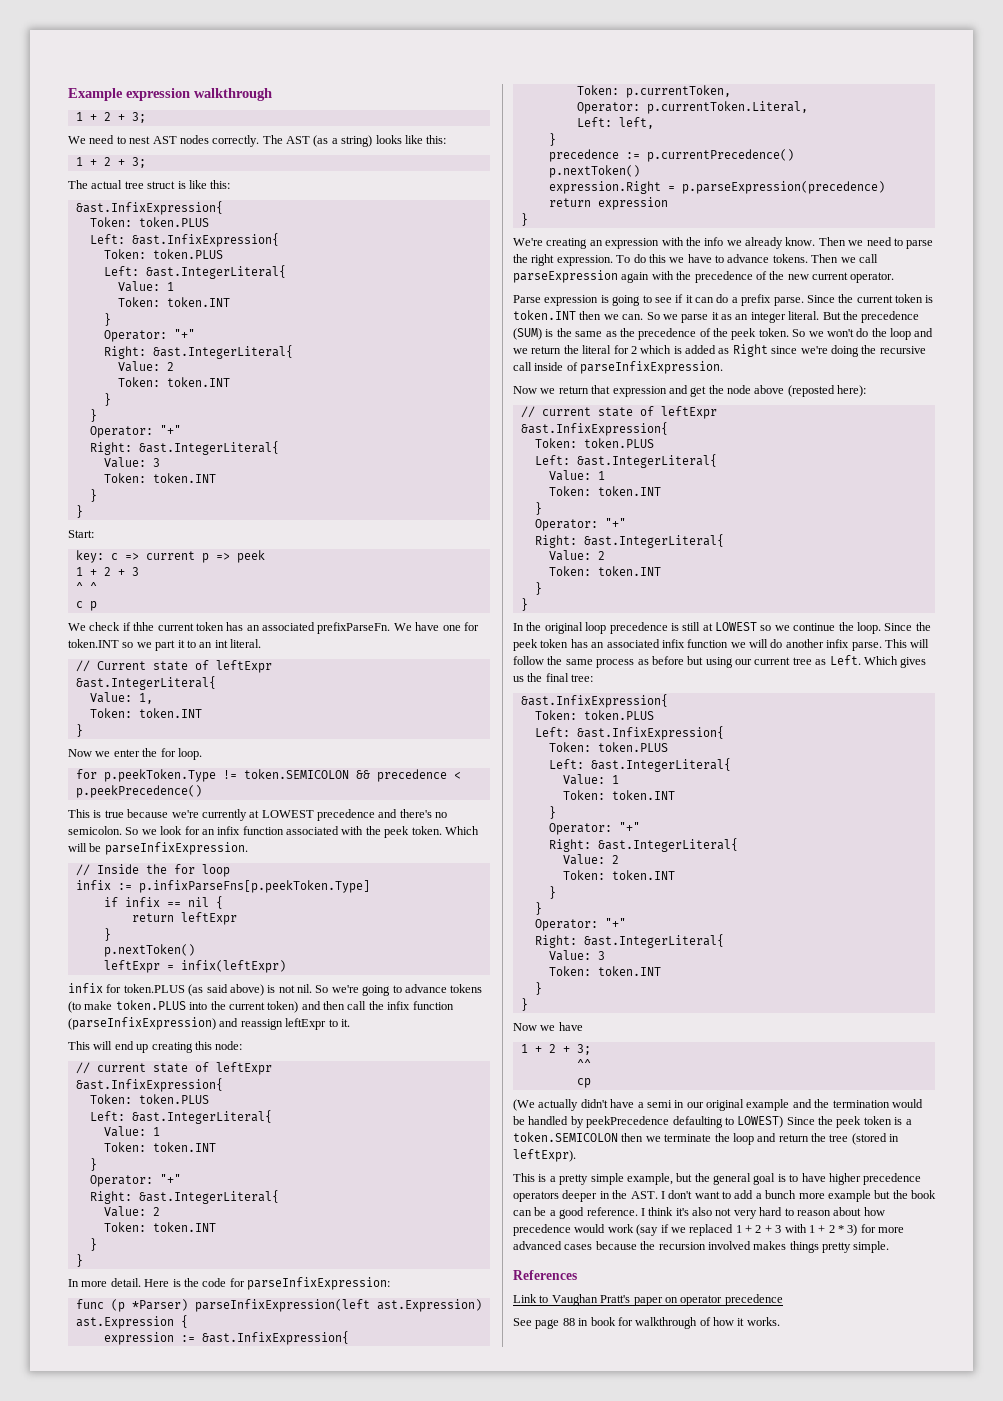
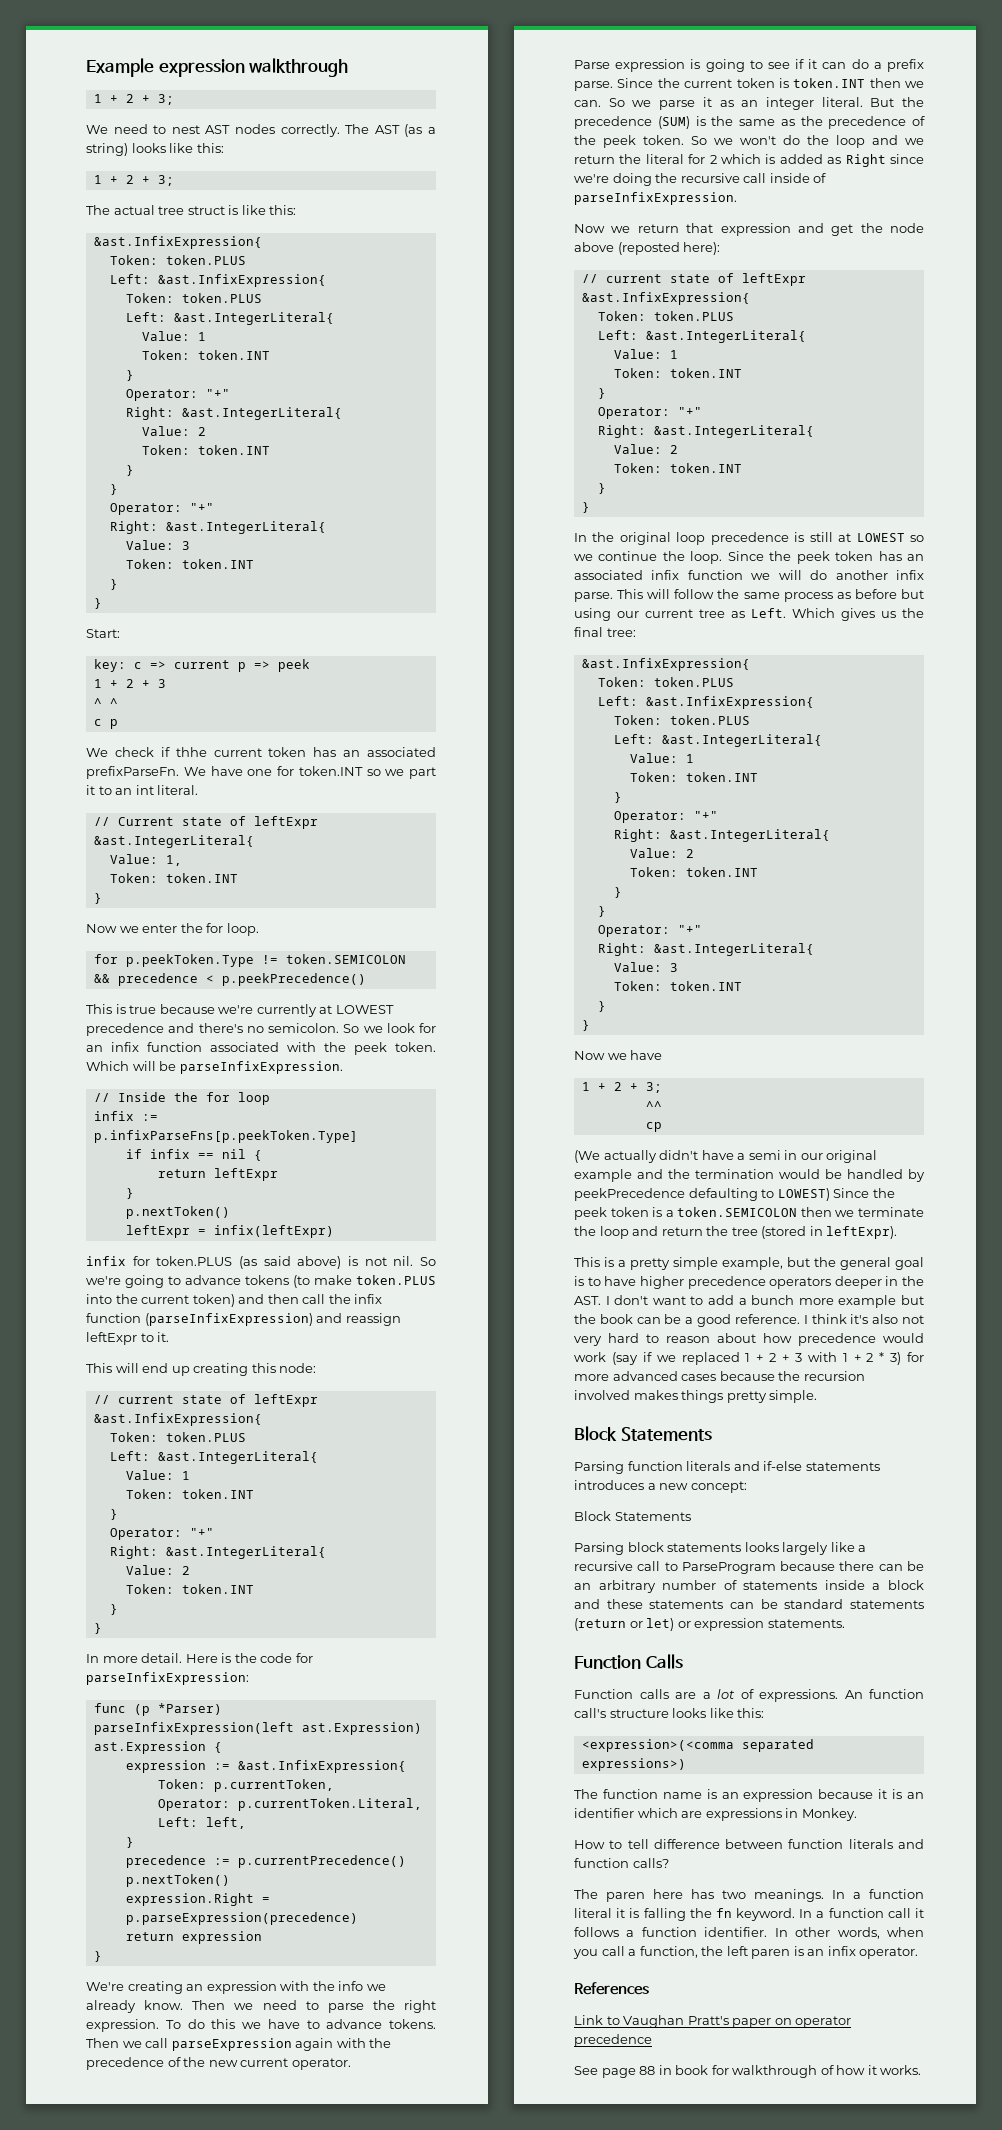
(890, 1247) none -> [574,1426,712,1441] [574,1461,880,1474] [574,1480,747,1493] [574,1511,691,1521] [574,1542,867,1555] [574,1561,924,1574] [574,1580,924,1593] [574,1599,924,1609] [574,1618,845,1631] [574,1654,683,1669] [574,1689,924,1702] [574,1708,765,1718] [581,1739,814,1752] [581,1758,686,1771] [574,1789,924,1802] [574,1808,857,1821] [574,1839,924,1849] [574,1858,669,1868] [574,1889,924,1902] [574,1908,924,1921] [574,1927,924,1939] [573,1946,919,1959] // Block Statements // Parsing function literals and if-else statements introduces a new concept: // Block Statements // Parsing block statements looks largely like a recursive call to ParseProgram because there can be an arbitrary number of statements inside a block and these statements can be standard statements (return or let) or expression statements. // Function Calls // Function calls are a lot of expressions. An function call's structure looks like this: // <expression>(<comma separated expressions>) // The function name is an expression because it is an identifier which are expressions in Monkey. // How to tell difference between function literals and function calls? // The paren here has two meanings. In a function literal it is falling the fn keyword. In a function call it follows a function identifier. In other words, when you call a function, the left paren is an infix operator.

